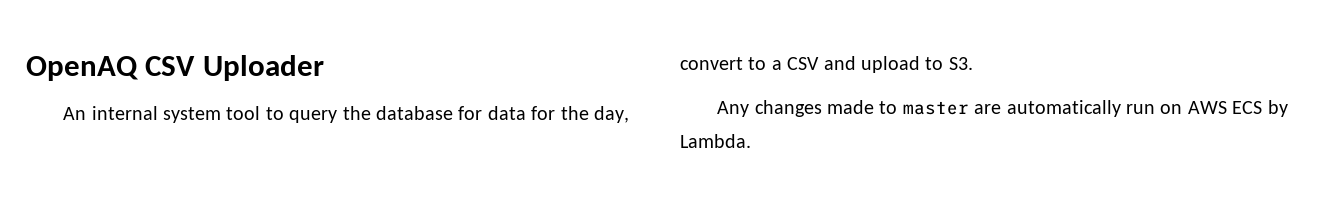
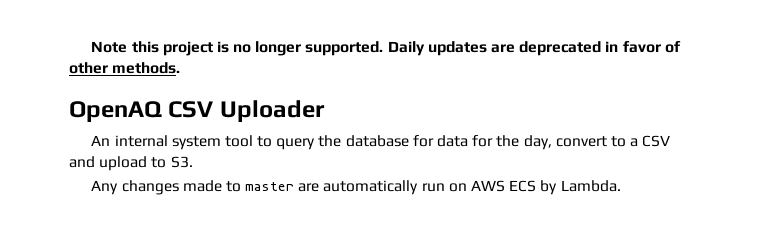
(26, 68) none -> [91,41,681,56] [69,62,181,74] Note this project is no longer supported. Daily updates are deprecated in favor of other methods. //

